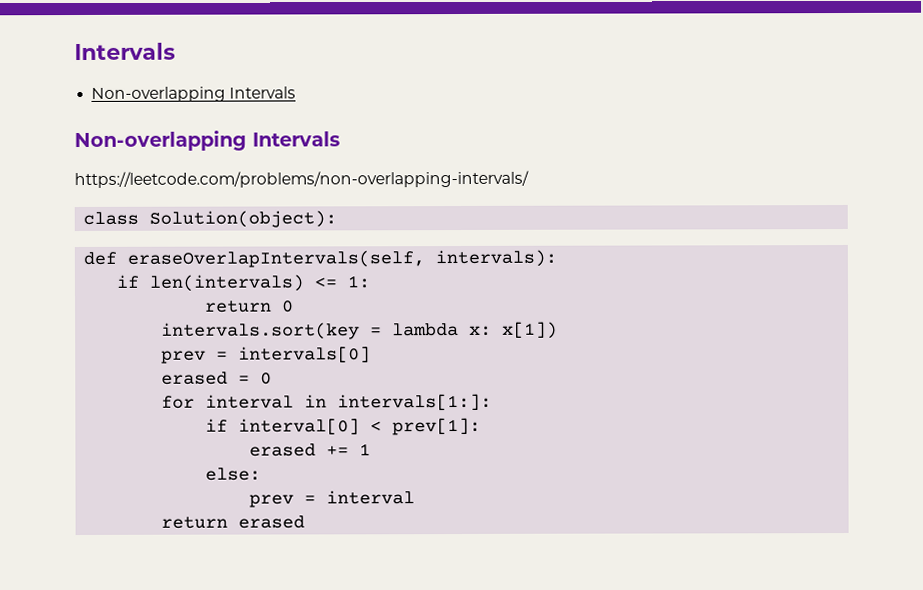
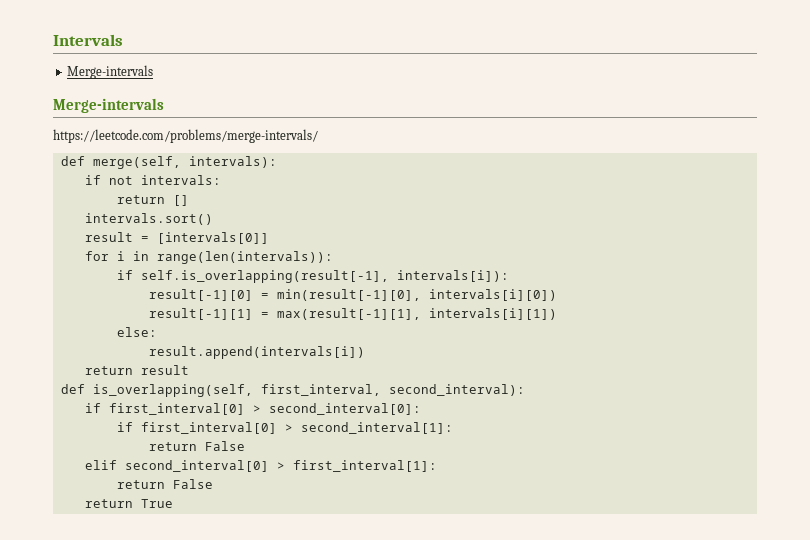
[74,42,176,61] [91,86,297,102] [74,130,340,152] [74,170,529,189] [83,210,338,228] [83,250,426,268] Intervals // Non-overlapping Intervals // Non-overlapping Intervals // https://leetcode.com/problems/non-overlapping-intervals/ // class Solution(object): // def eraseOverlapIntervals(self, -> [53,34,123,46] [67,65,154,79] [53,98,164,113] [53,129,318,143] [60,156,181,169] Intervals // Merge-intervals // Merge-intervals // https://leetcode.com/problems/merge-intervals/ // def merge(self,
[149,274,371,292] [205,300,295,313] [161,321,559,340] [161,346,372,364] [161,371,273,385] [161,393,493,412] [205,417,482,436] [249,443,372,457] [205,467,262,481] [249,490,416,508] [161,515,306,529] len(intervals) <= 1: // return 0 // intervals.sort(key = lambda x: x[1]) // prev = intervals[0] // erased = 0 // for interval in intervals[1:]: // if interval[0] < prev[1]: // erased += 1 // else: // prev = interval // return erased -> [108,175,221,185] [116,195,189,206] [84,213,213,225] [84,232,269,244] [84,251,333,264] [116,270,509,283] [148,289,557,301] [148,308,557,320] [116,327,157,337] [148,346,365,359] [84,365,189,375] [60,384,525,397] [84,403,421,415] [116,422,453,434] [148,441,245,451] [84,460,437,472] [116,479,213,489] [84,499,173,508] not intervals: // return [] // intervals.sort() // result = [intervals[0]] // for i in range(len(intervals)): // if self.is_overlapping(result[-1], intervals[i]): // result[-1][0] = min(result[-1][0], intervals[i][0]) // result[-1][1] = max(result[-1][1], intervals[i][1]) // else: // result.append(intervals[i]) // return result // def is_overlapping(self, first_interval, second_interval): // if first_interval[0] > second_interval[0]: // if first_interval[0] > second_interval[1]: // return False // elif second_interval[0] > first_interval[1]: // return False // return True

